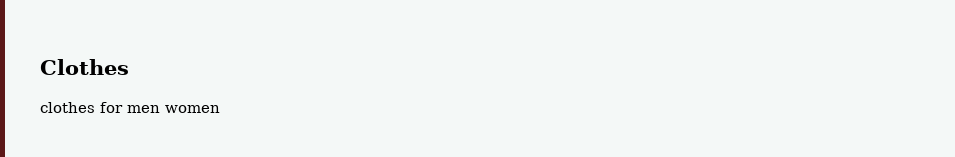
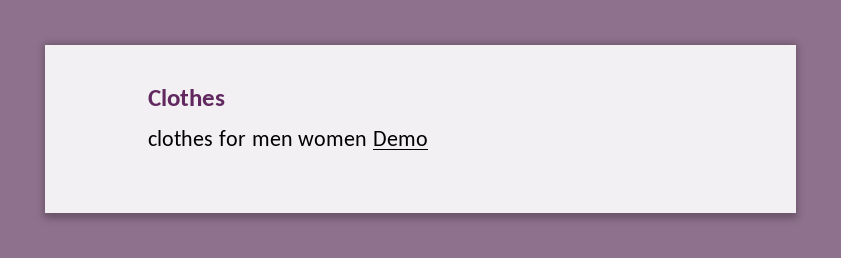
(220, 109) none -> [373,131,429,146] Demo

